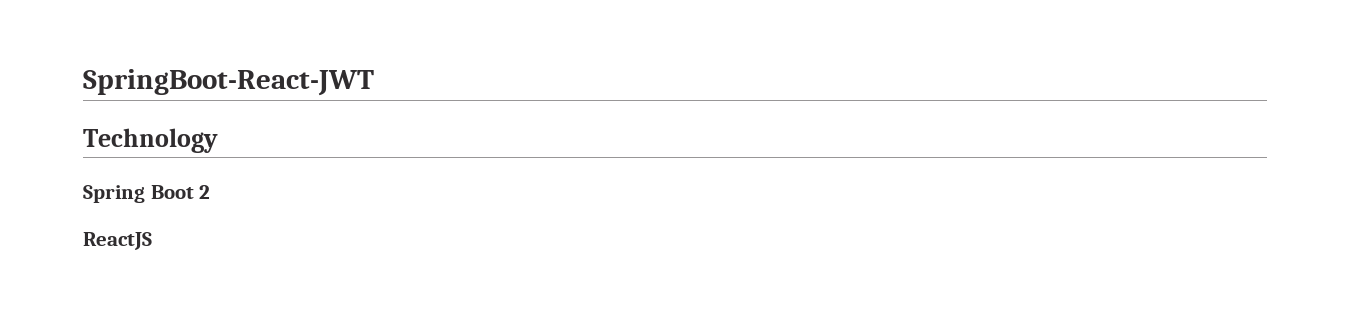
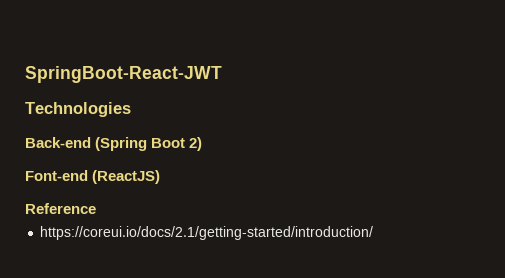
[83,128,218,153] [83,185,211,203] [83,232,152,250] Technology // Spring Boot 2 // ReactJS -> [25,102,131,117] [25,137,203,151] [25,170,161,184] [25,203,96,214] [40,226,374,240] Technologies // Back-end (Spring Boot 2) // Font-end (ReactJS) // Reference // https://coreui.io/docs/2.1/getting-started/introduction/

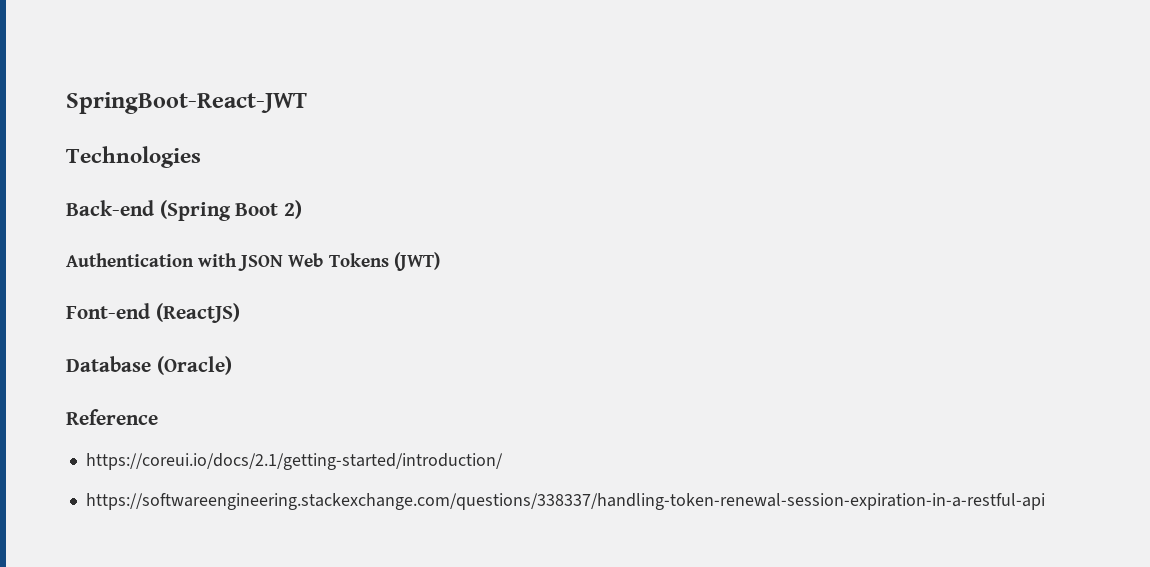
(203, 144) none -> [66,252,440,271] // Authentication with JSON Web Tokens (JWT)
(161, 177) none -> [66,356,232,375] // Database (Oracle)
(374, 233) none -> [85,493,1045,510] // https://softwareengineering.stackexchange.com/questions/338337/handling-token-renewal-session-expiration-in-a-restful-api

